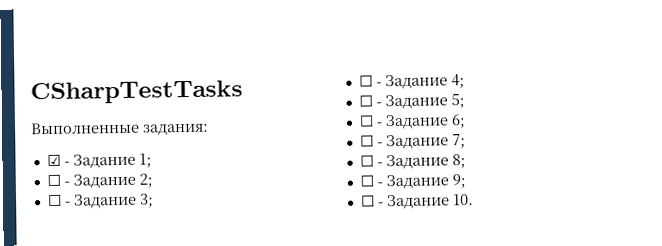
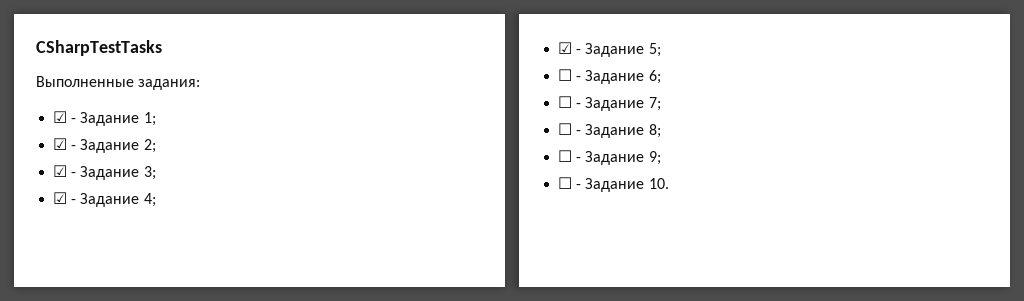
[46,174,61,187] ☐ -> [53,138,68,150] ☑
[46,194,62,207] ☐ -> [53,165,68,177] ☑
[358,75,373,87] ☐ -> [53,192,68,204] ☑
[358,95,373,107] ☐ -> [558,42,573,54] ☑

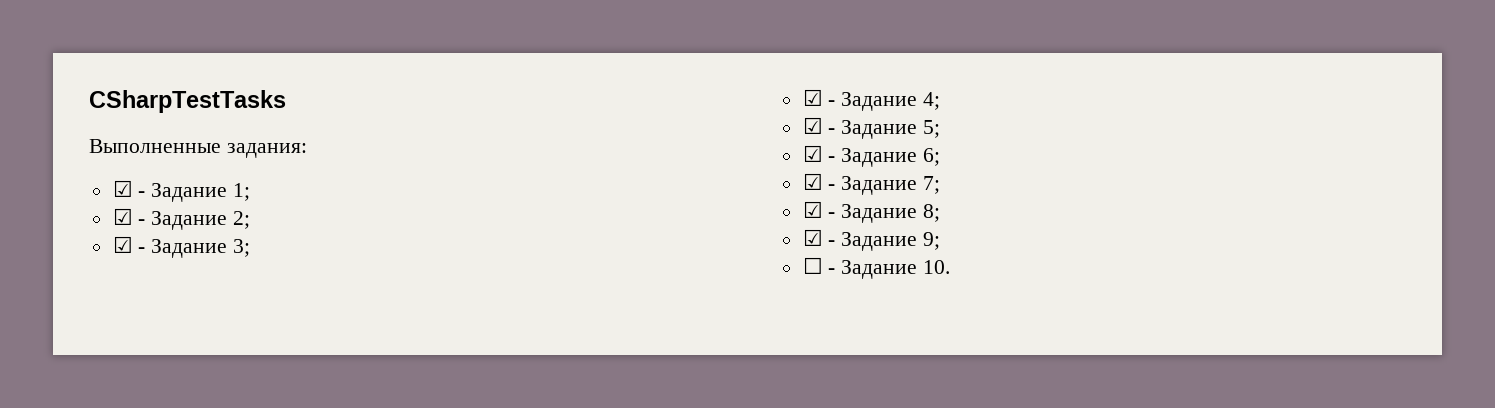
[558,69,573,81] ☐ -> [802,145,823,162] ☑
[558,96,573,108] ☐ -> [802,173,823,190] ☑
[558,123,573,135] ☐ -> [802,201,823,218] ☑
[558,150,573,162] ☐ -> [802,229,823,246] ☑

